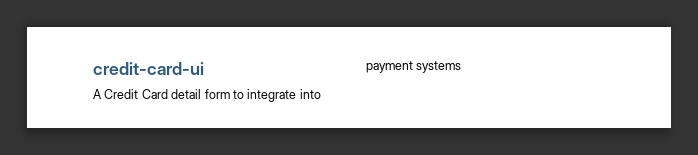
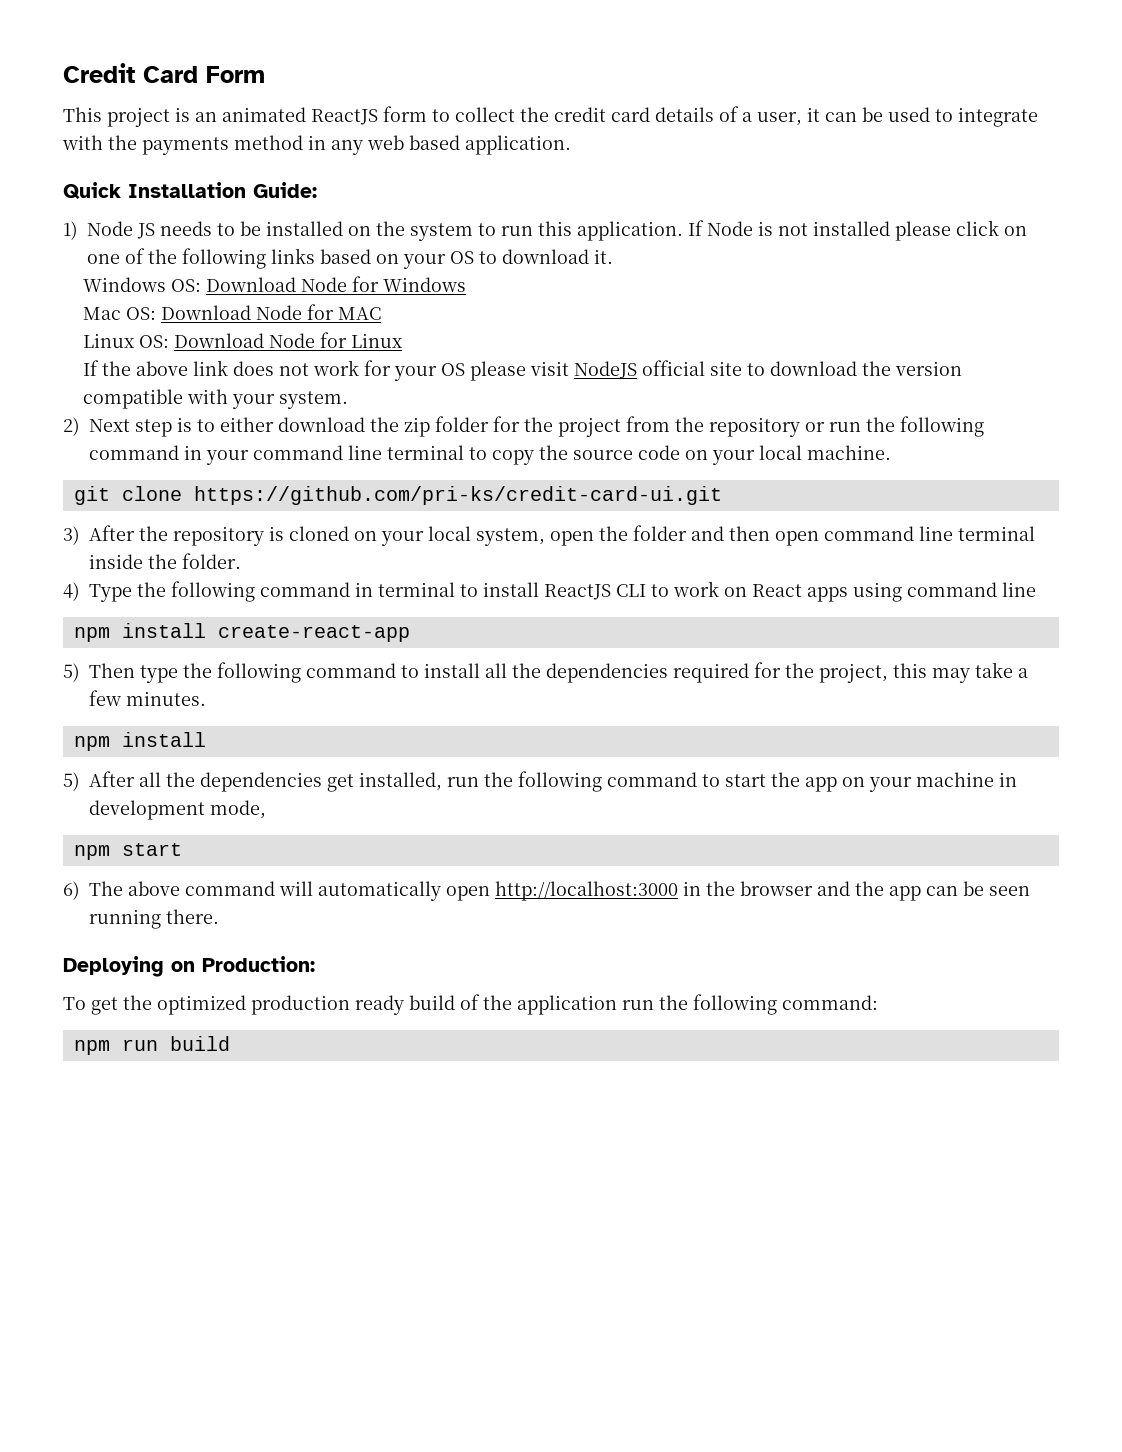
[93,62,204,75] [93,89,321,102] [366,61,462,73] credit-card-ui // A Credit Card detail form to integrate into payment systems -> [63,63,265,83] [63,106,1038,127] [62,135,571,155] [63,182,317,199] [63,220,1027,241] [87,248,613,269] [83,276,467,292] [83,304,382,320] [83,332,403,348] [83,360,963,381] [83,389,349,409] [63,416,984,437] [89,445,891,465] [73,486,722,505] [63,525,1035,546] [89,553,241,569] [63,581,1036,602] [73,623,410,642] [63,662,1028,683] [89,690,206,706] [73,732,206,751] [63,771,1017,792] [89,800,266,820] [73,843,182,860] [63,881,1030,901] [89,909,219,929] [63,956,315,977] [63,994,878,1015] [73,1036,230,1055] Credit Card Form // This project is an animated ReactJS form to collect the credit card details of a user, it can be used to integrate with the payments method in any web based application. // Quick Installation Guide: // 1) Node JS needs to be installed on the system to run this application. If Node is not installed please click on one of the following links based on your OS to download it. // Windows OS: Download Node for Windows // Mac OS: Download Node for MAC // Linux OS: Download Node for Linux // If the above link does not work for your OS please visit NodeJS official site to download the version compatible with your system. // 2) Next step is to either download the zip folder for the project from the repository or run the following command in your command line terminal to copy the source code on your local machine. // git clone https://github.com/pri-ks/credit-card-ui.git // 3) After the repository is cloned on your local system, open the folder and then open command line terminal inside the folder. // 4) Type the following command in terminal to install ReactJS CLI to work on React apps using command line // npm install create-react-app // 5) Then type the following command to install all the dependencies required for the project, this may take a few minutes. // npm install // 5) After all the dependencies get installed, run the following command to start the app on your machine in development mode, // npm start // 6) The above command will automatically open http://localhost:3000 in the browser and the app can be seen running there. // Deploying on Production: // To get the optimized production ready build of the application run the following command: // npm run build

